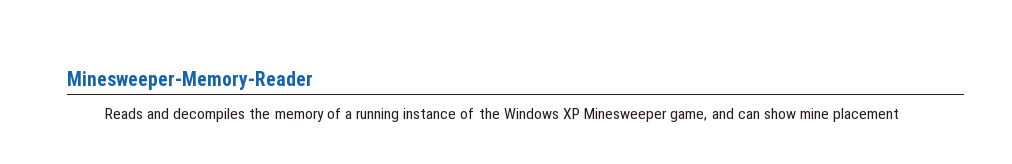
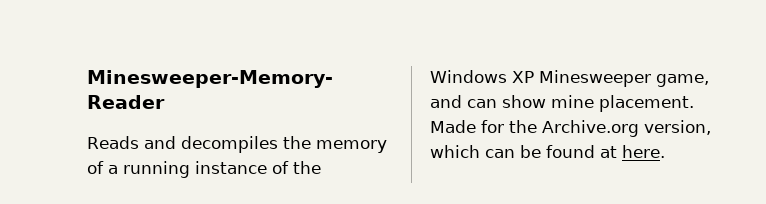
[833,108,900,122] placement -> [599,95,694,112] [430,120,711,137] [430,145,665,158] placement. Made for the Archive.org version, which can be found at here.

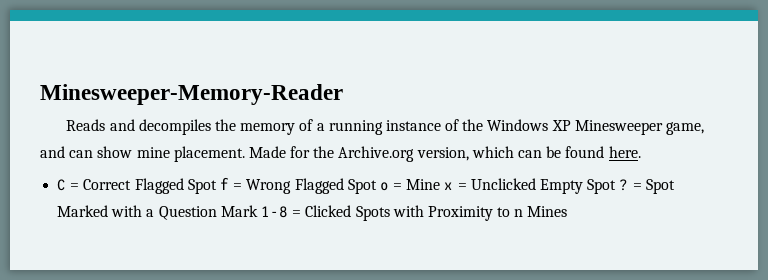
[600,146,617,158] at -> (605, 152) none
(665, 151) none -> [57,177,675,194] [57,205,568,221] // C = Correct Flagged Spot f = Wrong Flagged Spot o = Mine x = Unclicked Empty Spot ? = Spot Marked with a Question Mark 1-8 = Clicked Spots with Proximity to n Mines

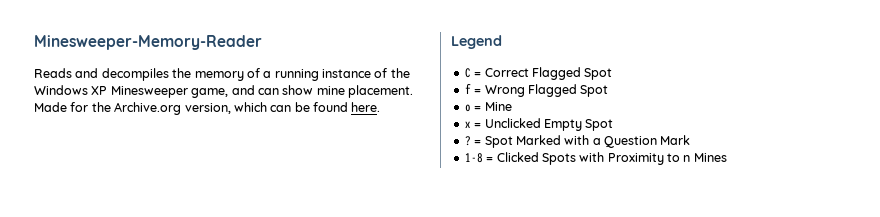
(641, 152) none -> [451,35,502,49] // Legend
(217, 186) none -> (613, 74) //
(377, 186) none -> (609, 91) //
(441, 184) none -> (512, 106) //
(617, 186) none -> (614, 125) //
(258, 211) none -> (691, 140) //

